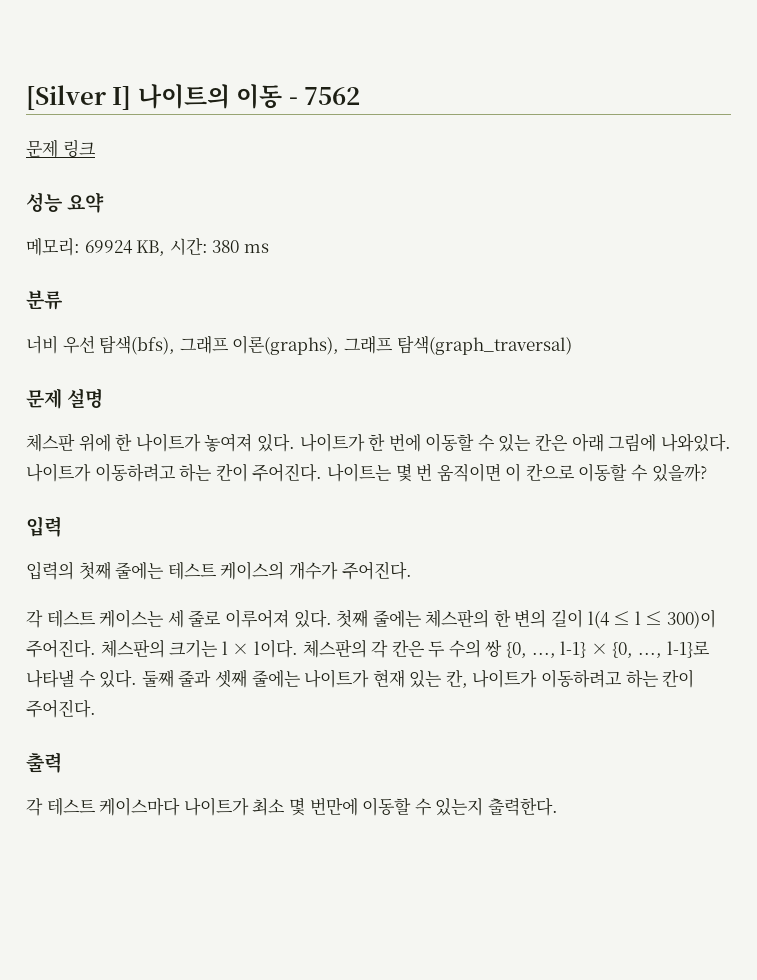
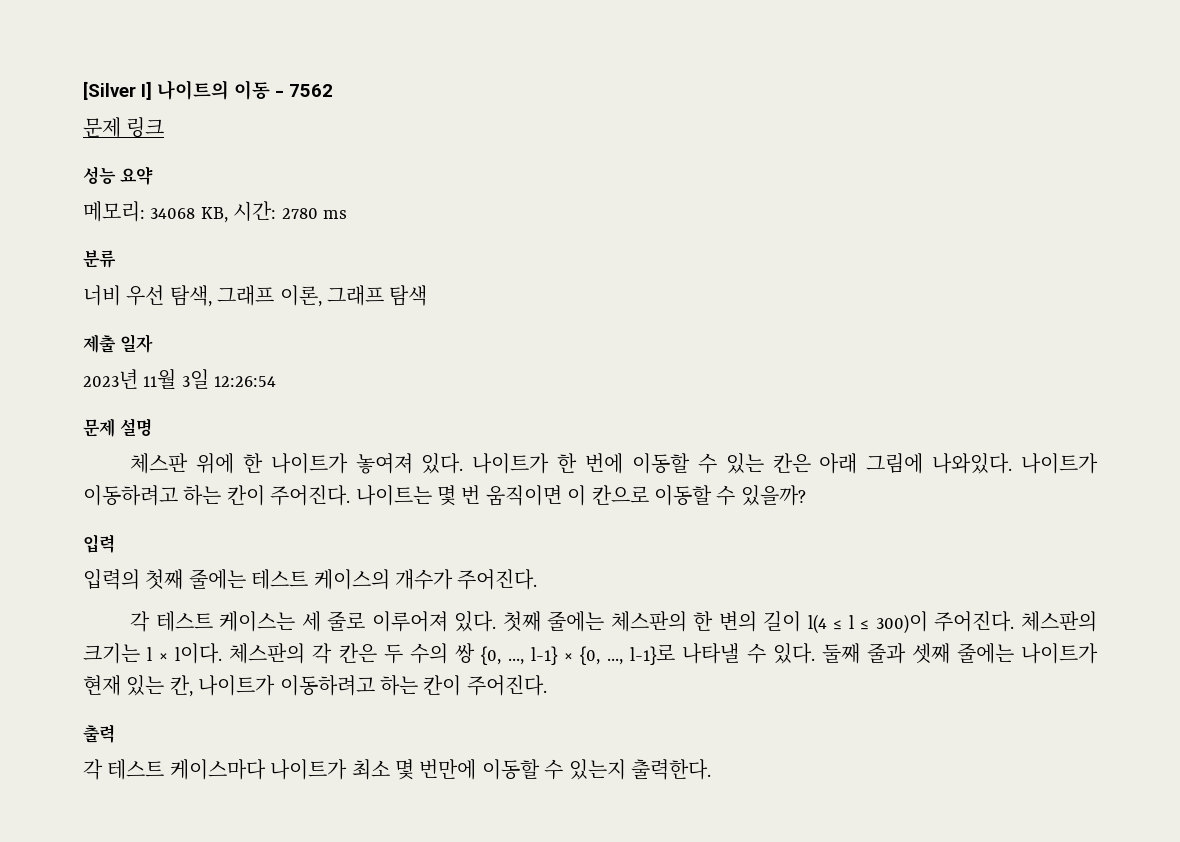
[84,240,133,254] 69924 -> [150,208,196,219] 34068
[212,240,240,253] 380 -> [281,208,318,219] 2780
[99,335,572,355] 탐색(bfs), 그래프 이론(graphs), 그래프 탐색(graph_traversal) -> [169,285,428,307] [83,334,153,353] [83,368,277,389] 탐색, 그래프 이론, 그래프 탐색 // 제출 일자 // 2023년 11월 3일 12:26:54

